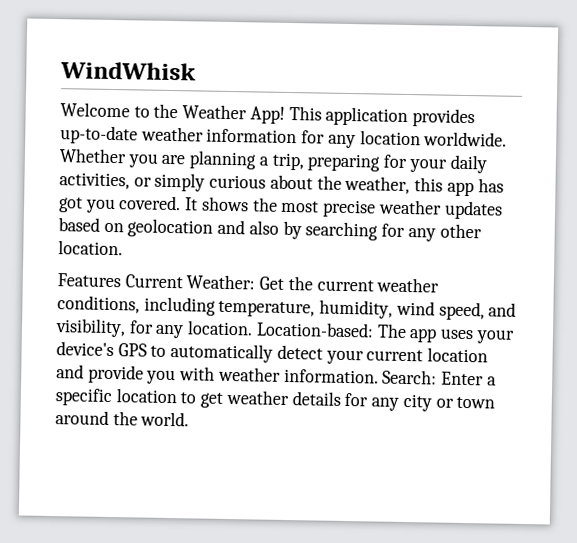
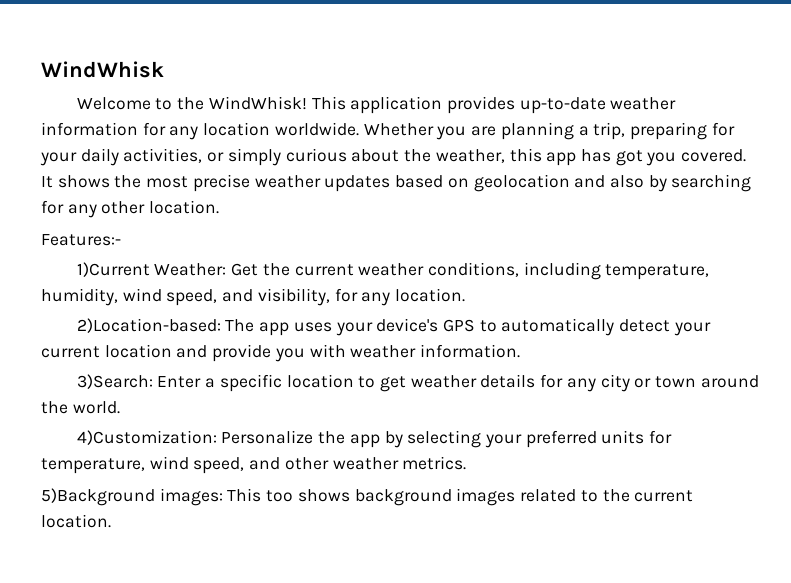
[182,104,285,124] Weather App! -> [208,96,307,110] WindWhisk!
[57,273,183,289] Features Current -> [41,234,121,246] [76,262,150,277] Features:- // 1)Current
[255,321,374,338] Location-based: -> [76,318,221,333] // 2)Location-based:
[382,369,438,385] Search: -> [76,374,153,389] // 3)Search:
(190, 419) none -> [76,430,673,448] [41,456,467,474] [41,488,694,506] [41,514,111,528] // 4)Customization: Personalize the app by selecting your preferred units for temperature, wind speed, and other weather metrics. // 5)Background images: This too shows background images related to the current location.

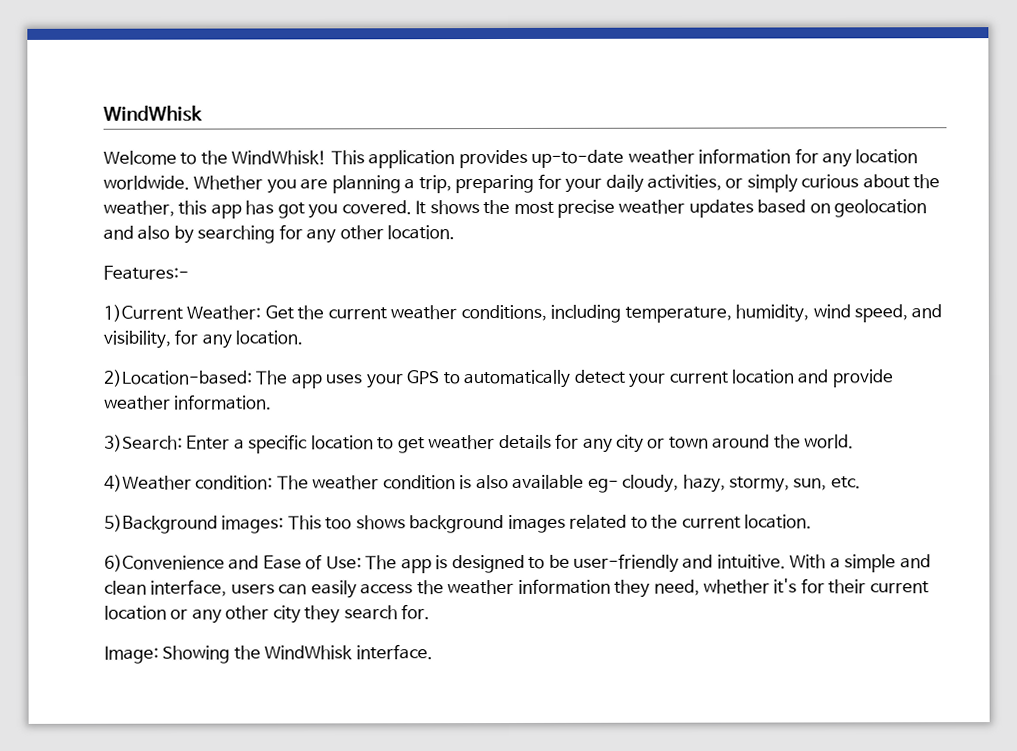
[376,318,439,332] device's -> (404, 381) none
[274,344,346,362] you with -> (894, 378) none
[76,430,673,448] [41,456,467,474] 4)Customization: Personalize the app by selecting your preferred units for temperature, wind speed, and other weather metrics. -> [104,474,861,493] 4)Weather condition: The weather condition is also available eg- cloudy, hazy, stormy, sun, etc.
(111, 521) none -> [104,553,931,574] [104,578,929,599] [104,604,431,624] [104,644,433,664] // 6)Convenience and Ease of Use: The app is designed to be user-friendly and intuitive. With a simple and clean interface, users can easily access the weather information they need, whether it's for their current location or any other city they search for. // Image: Showing the WindWhisk interface.

